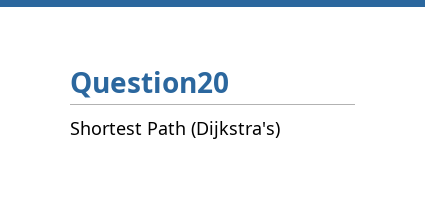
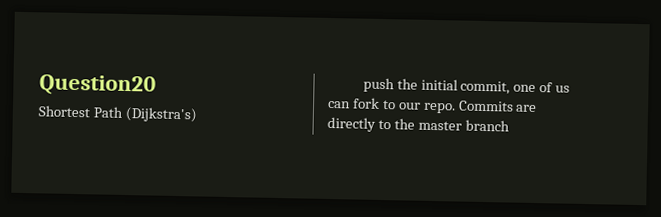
(280, 130) none -> [362,77,571,95] [328,97,538,114] [327,116,510,132] // push the initial commit, one of us can fork to our repo. Commits are directly to the master branch

